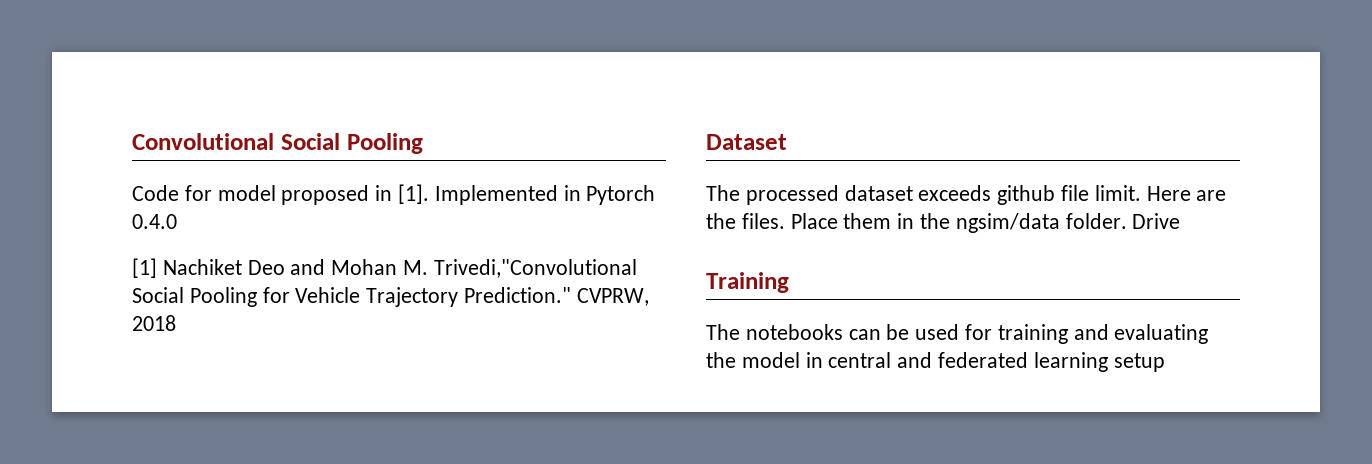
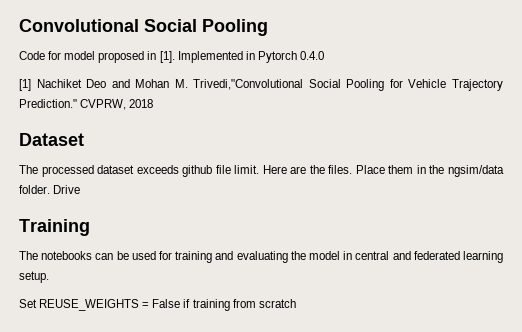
[1113,353,1165,372] setup -> [19,271,49,283] [19,299,296,311] setup. // Set REUSE_WEIGHTS = False if training from scratch

